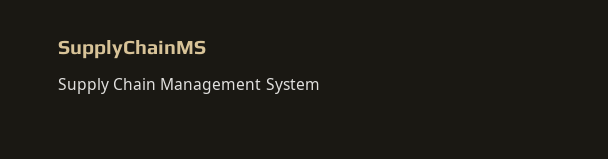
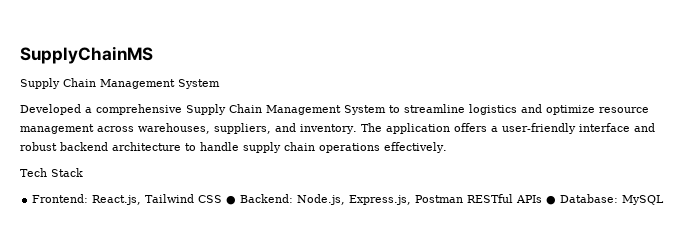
(320, 86) none -> [20,104,649,115] [20,123,655,134] [20,142,447,153] [20,168,83,177] [32,194,665,205] // Developed a comprehensive Supply Chain Management System to streamline logistics and optimize resource management across warehouses, suppliers, and inventory. The application offers a user-friendly interface and robust backend architecture to handle supply chain operations effectively. // Tech Stack // Frontend: React.js, Tailwind CSS ● Backend: Node.js, Express.js, Postman RESTful APIs ● Database: MySQL

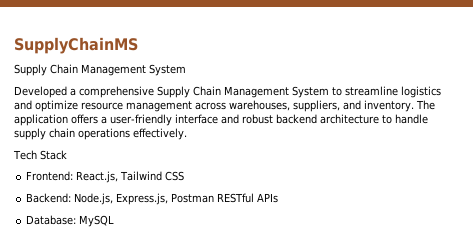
[226,195,237,205] ● -> (185, 176) //
[546,195,557,205] ● -> (279, 198) //

